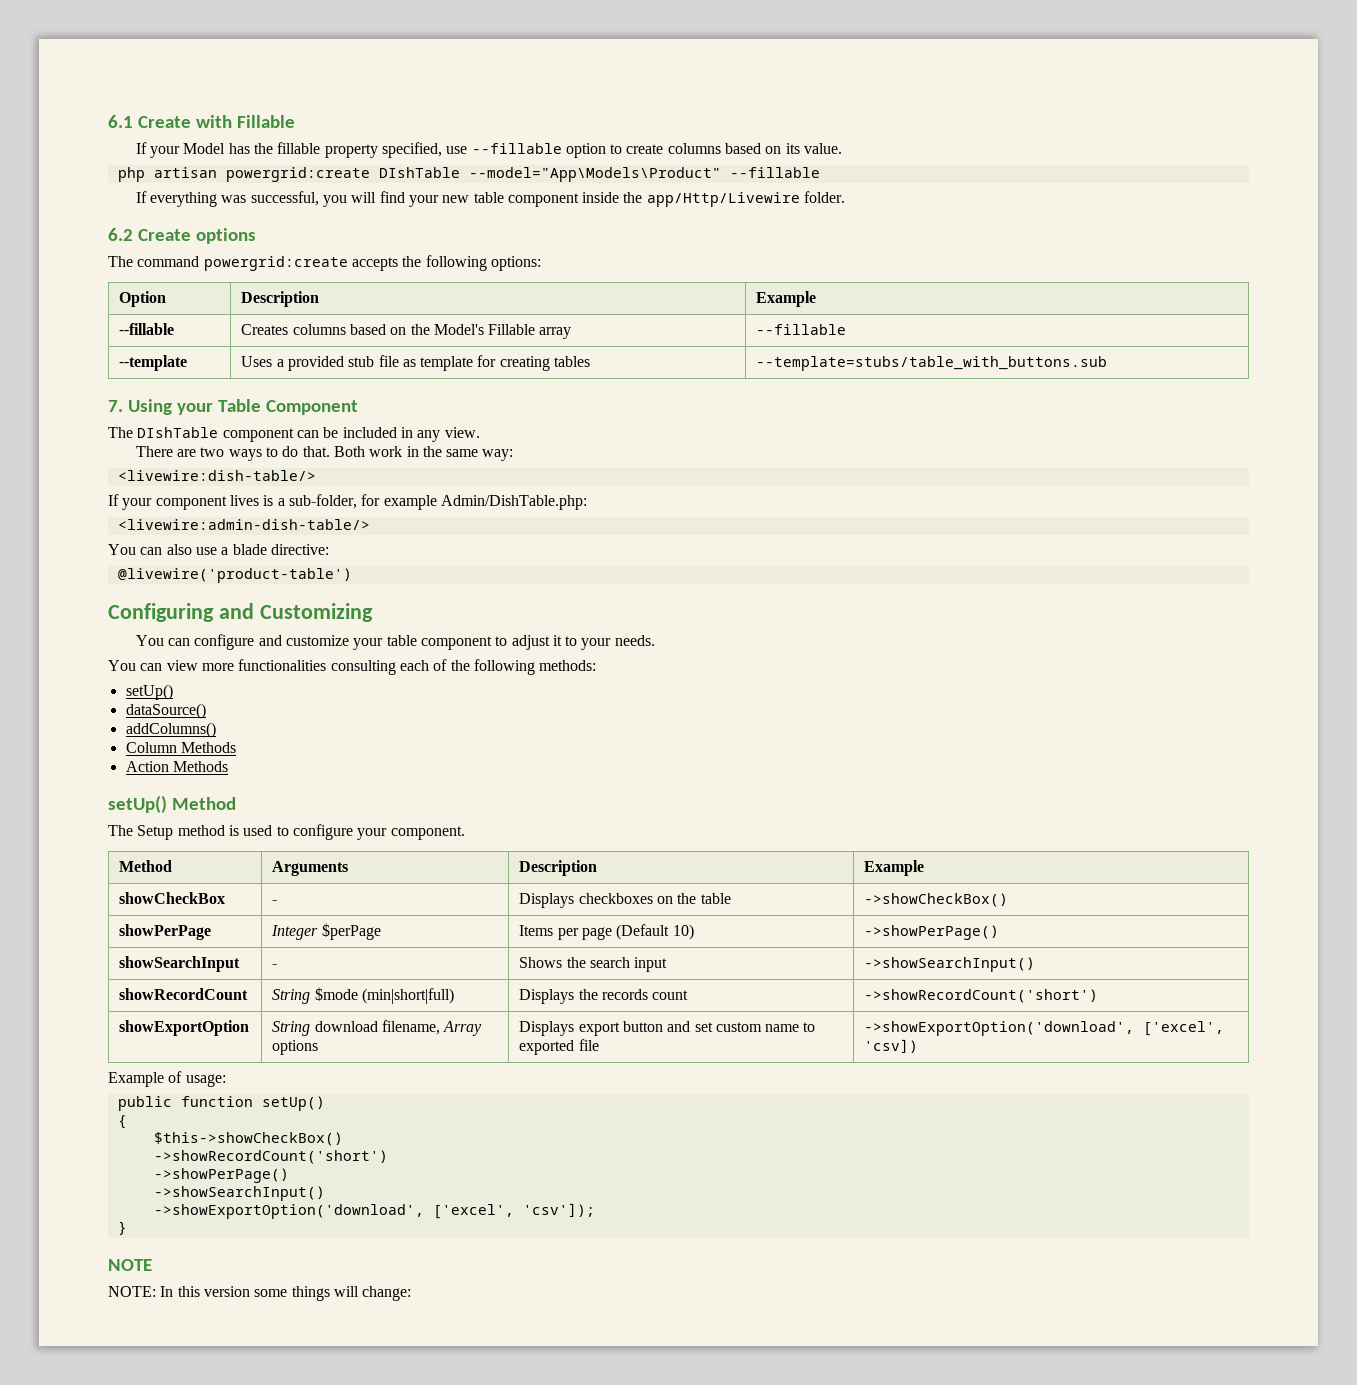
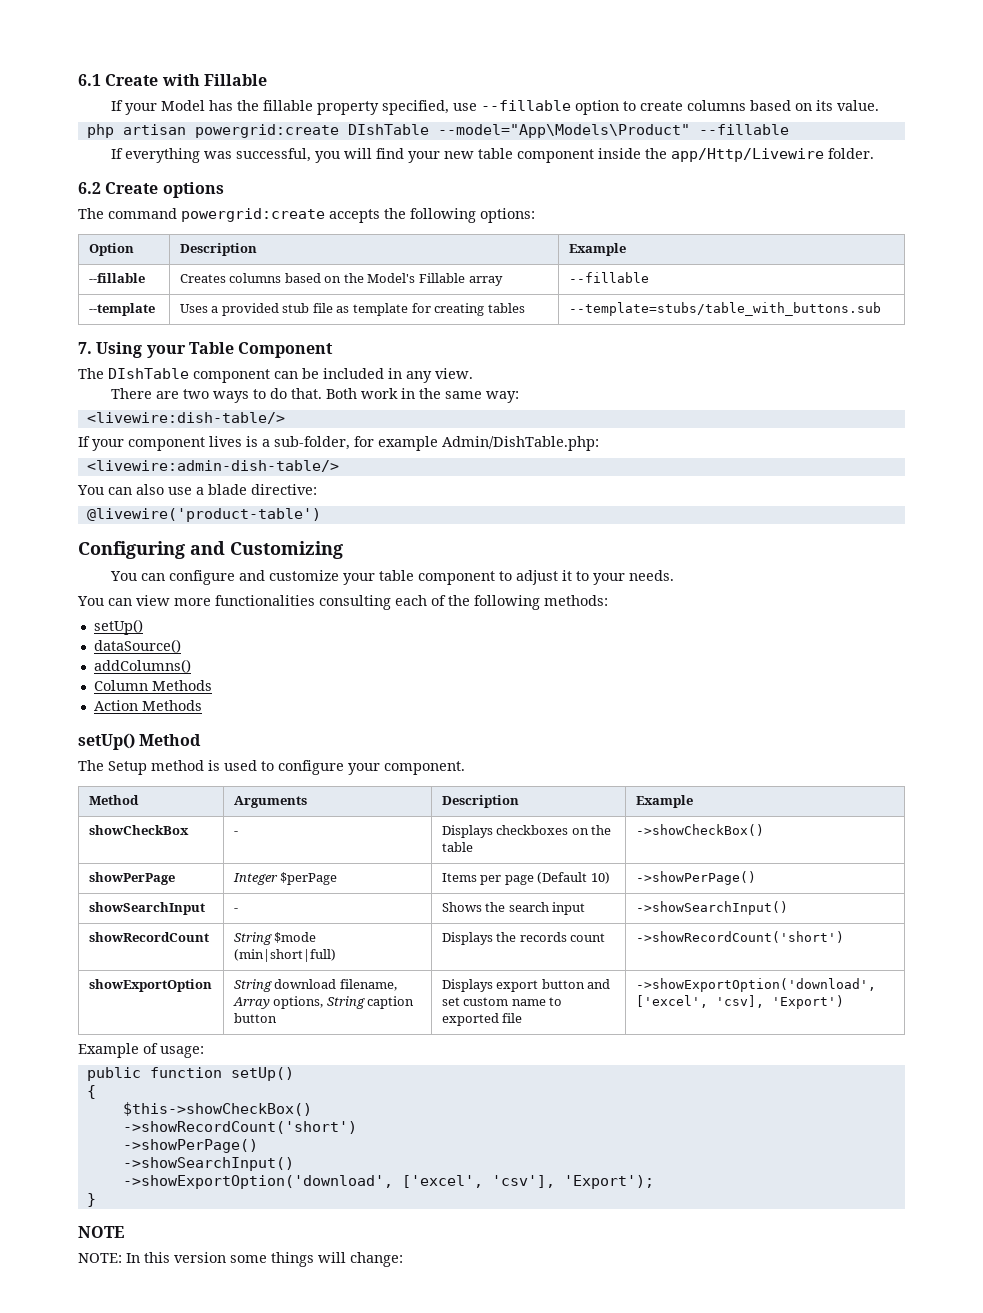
[272,1040,319,1055] options -> [273,996,415,1009] [233,1013,277,1023] options, String caption button
[864,1039,919,1053] 'csv]) -> [715,995,844,1009] 'csv], 'Export')
[522,1203,595,1217] 'csv']); -> [491,1175,654,1189] 'csv'], 'Export');

